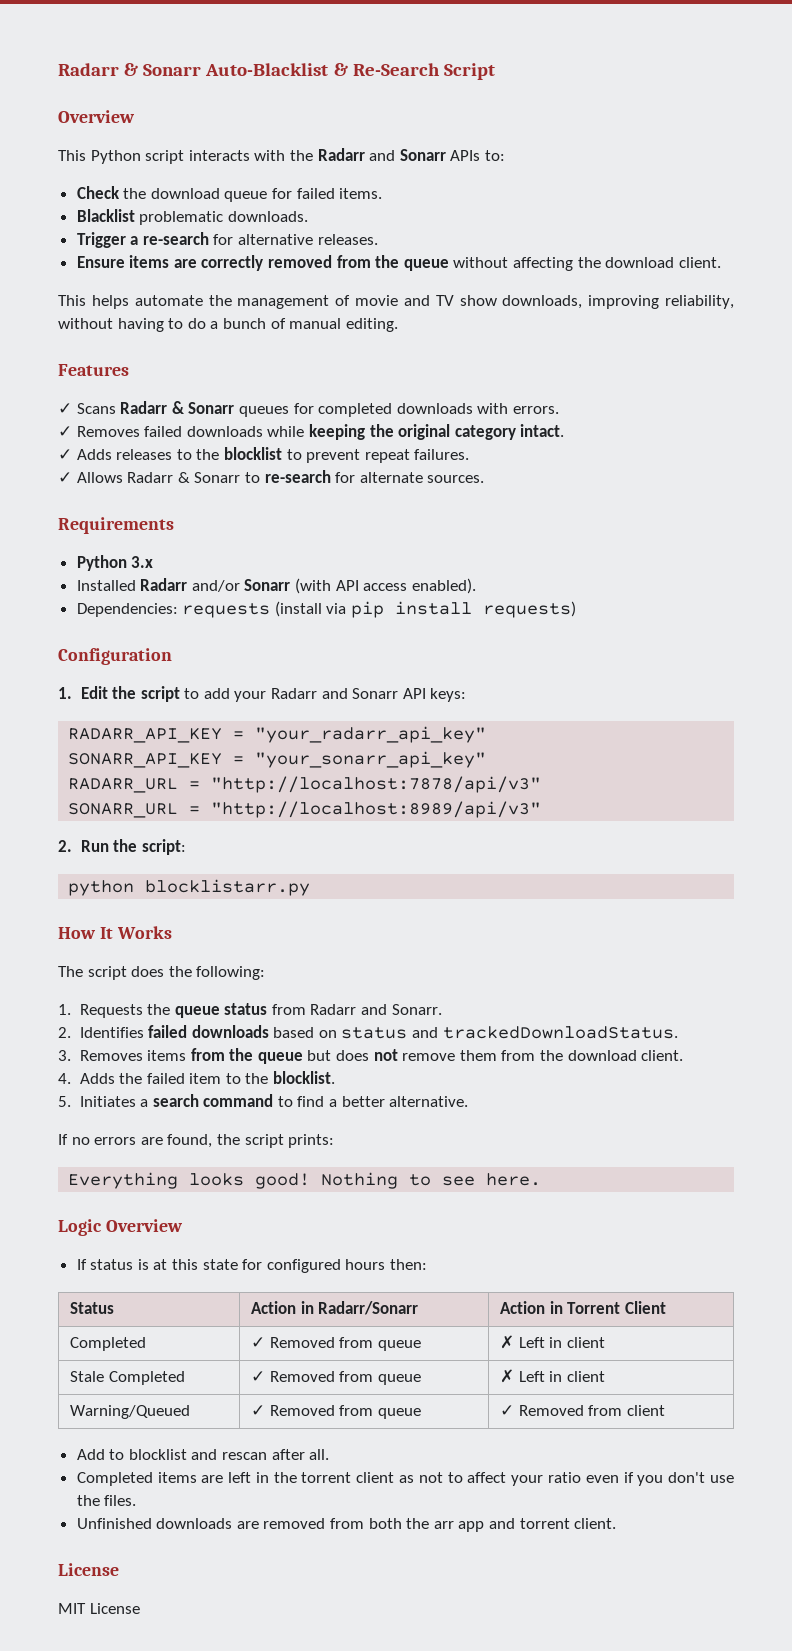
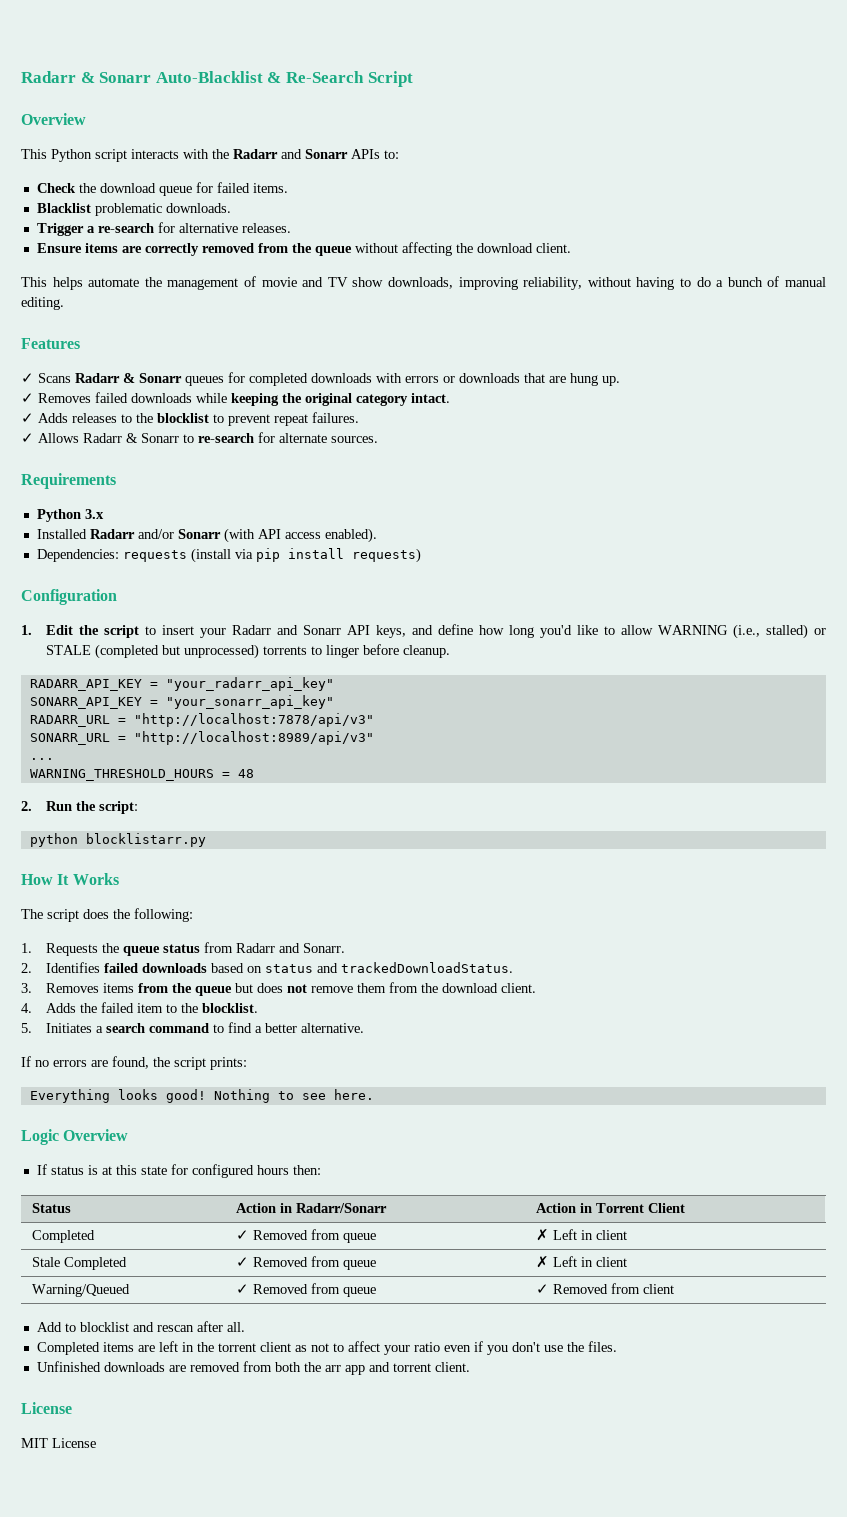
[512,406,559,414] errors. -> [405,373,620,386] errors or downloads that are hung up.
[203,688,230,699] add -> [162,625,195,635] insert
[430,688,467,702] keys: -> [376,624,826,639] [46,644,451,659] keys, and define how long you'd like to allow WARNING (i.e., stalled) or STALE (completed but unprocessed) torrents to linger before cleanup.
(542, 809) none -> [29,758,54,760] [29,769,254,781] // ... // WARNING_THRESHOLD_HOURS = 48

